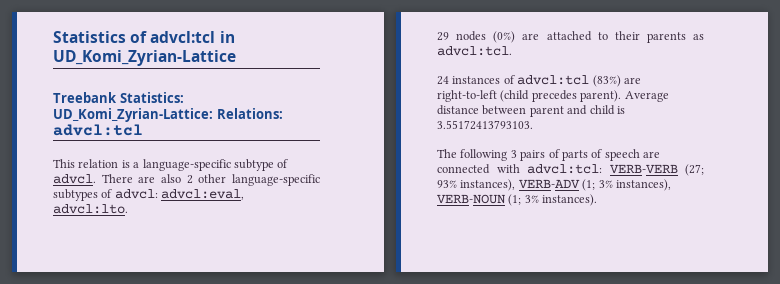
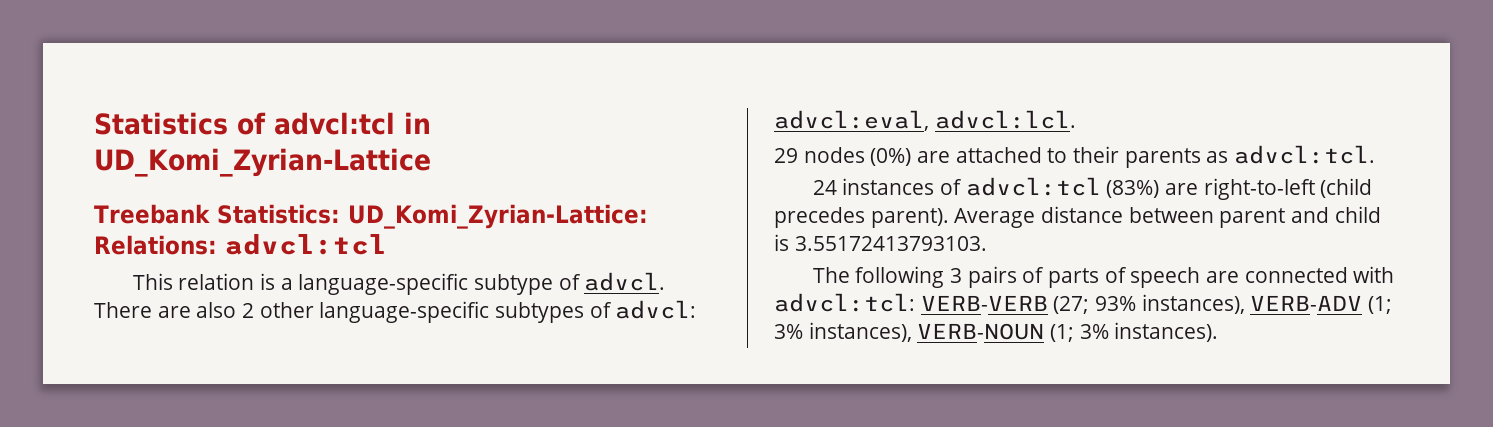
[53,204,128,214] advcl:lto. -> [934,110,1076,129] advcl:lcl.

